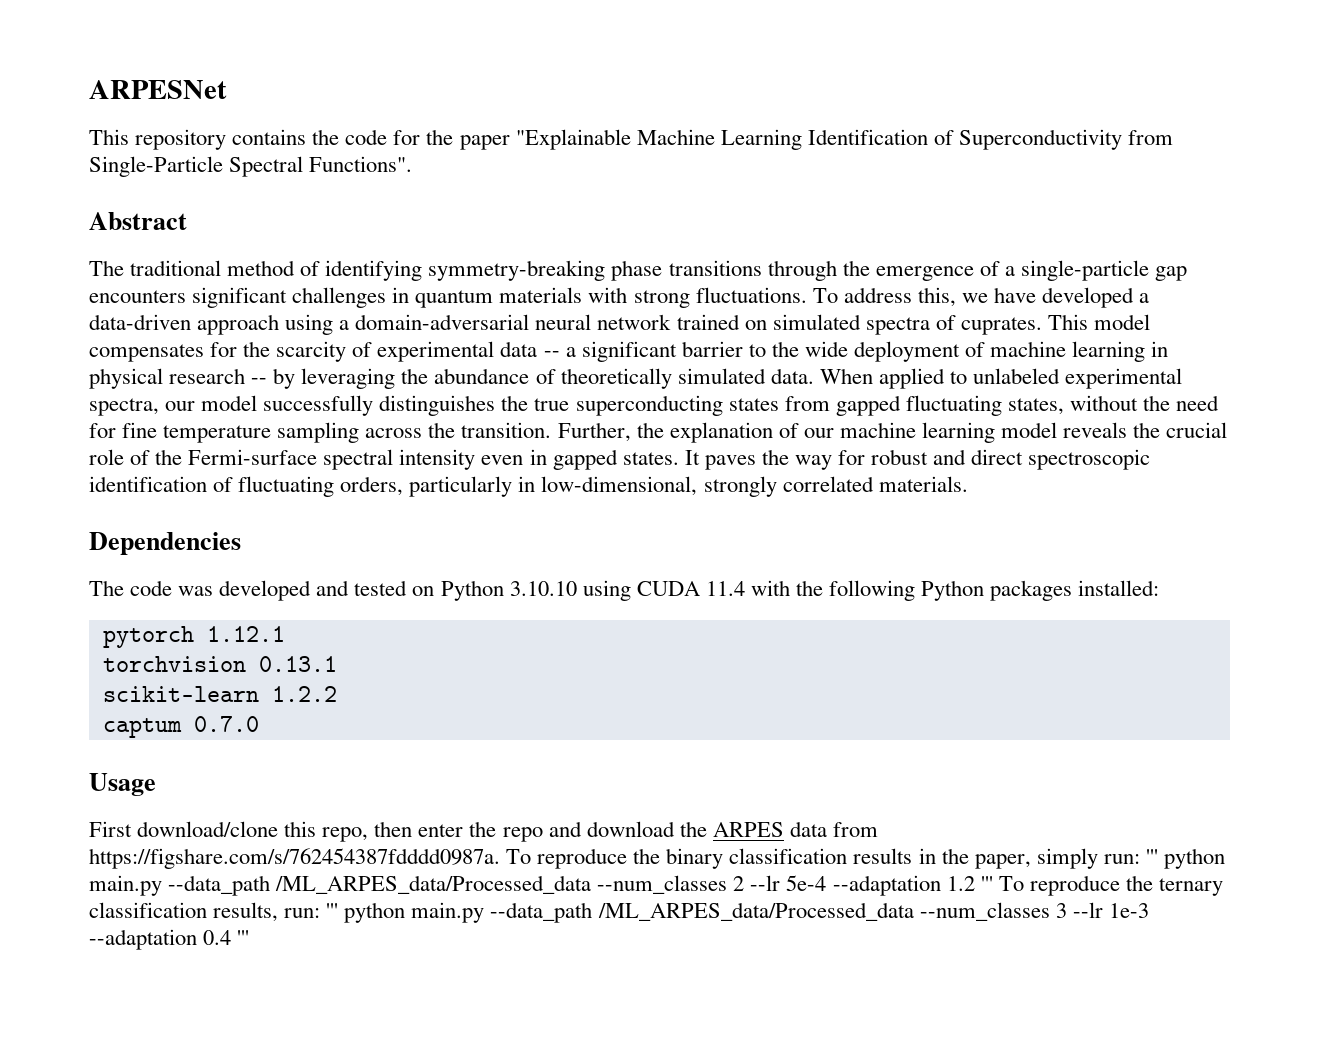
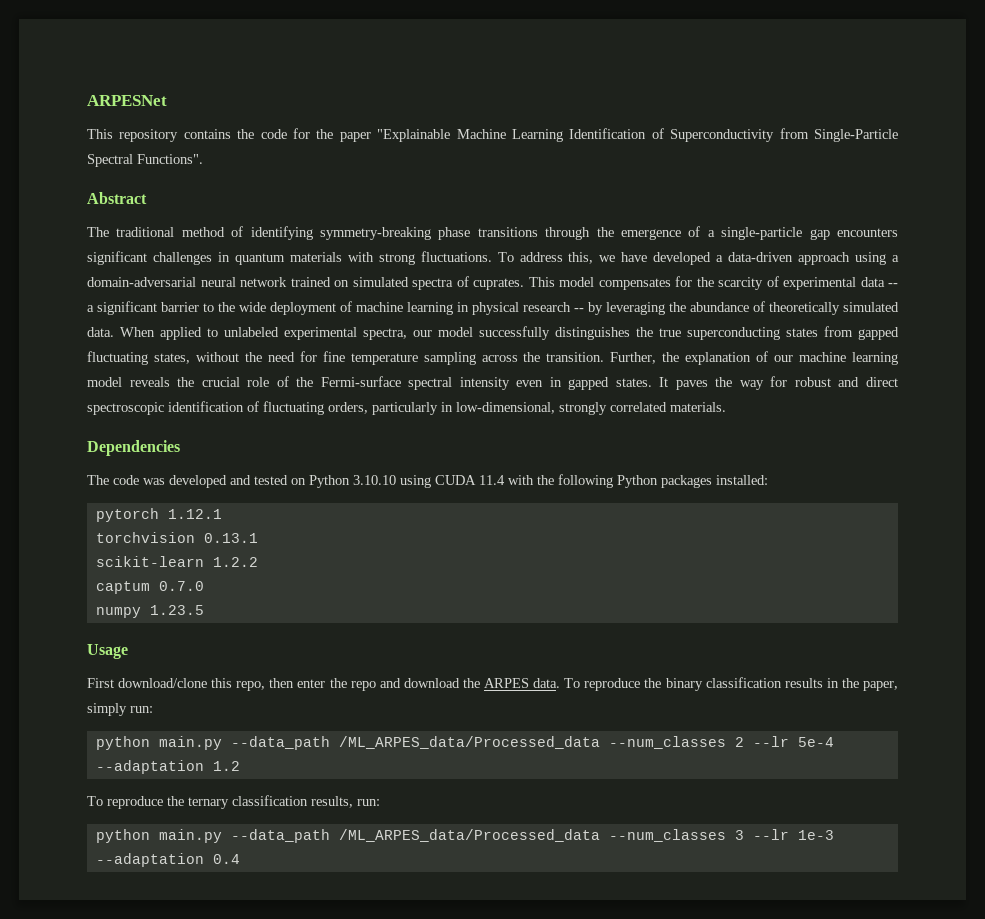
(259, 724) none -> [95,605,204,618] // numpy 1.23.5
[789,821,878,837] [89,848,500,869] data from https://figshare.com/s/762454387fdddd0987a. -> [533,678,561,688] data.
[1145,849,1158,864] ''' -> (153, 709) //
[980,876,993,891] ''' -> (240, 766) //
[326,903,339,918] ''' -> (380, 802) //
[237,930,250,945] ''' -> (240, 859) none

